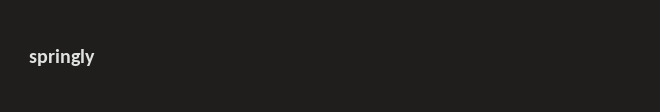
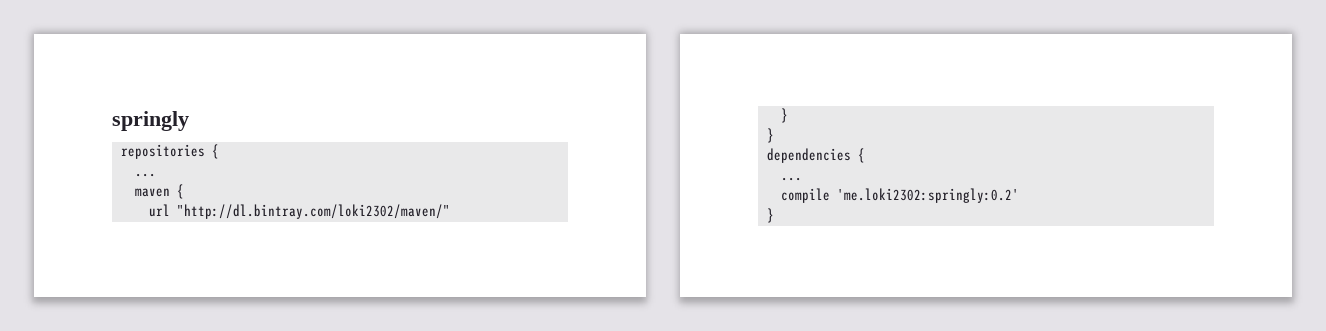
(95, 57) none -> [121,144,220,159] [135,173,157,177] [135,184,185,199] [149,204,451,219] [781,108,789,123] [767,128,775,143] [767,148,866,163] [781,177,803,181] [781,188,1020,203] [767,208,775,223] // repositories { // ... // maven { // url "http://dl.bintray.com/loki2302/maven/" // } // } // dependencies { // ... // compile 'me.loki2302:springly:0.2' // }

